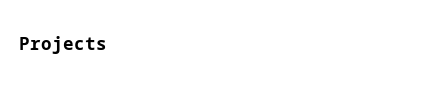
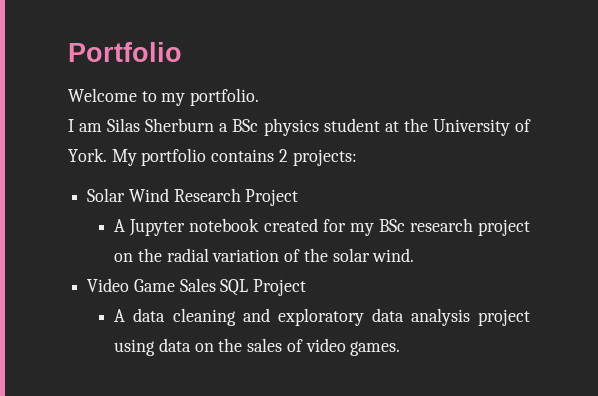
[19,36,107,54] Projects -> [68,42,182,62] [68,88,260,106] [68,118,531,136] [68,148,357,166] [87,188,299,206] [114,218,530,236] [114,248,415,262] [87,278,307,296] [114,308,530,326] [114,338,401,356] Portfolio // Welcome to my portfolio. // I am Silas Sherburn a BSc physics student at the University of York. My portfolio contains 2 projects: // Solar Wind Research Project // A Jupyter notebook created for my BSc research project on the radial variation of the solar wind. // Video Game Sales SQL Project // A data cleaning and exploratory data analysis project using data on the sales of video games.

